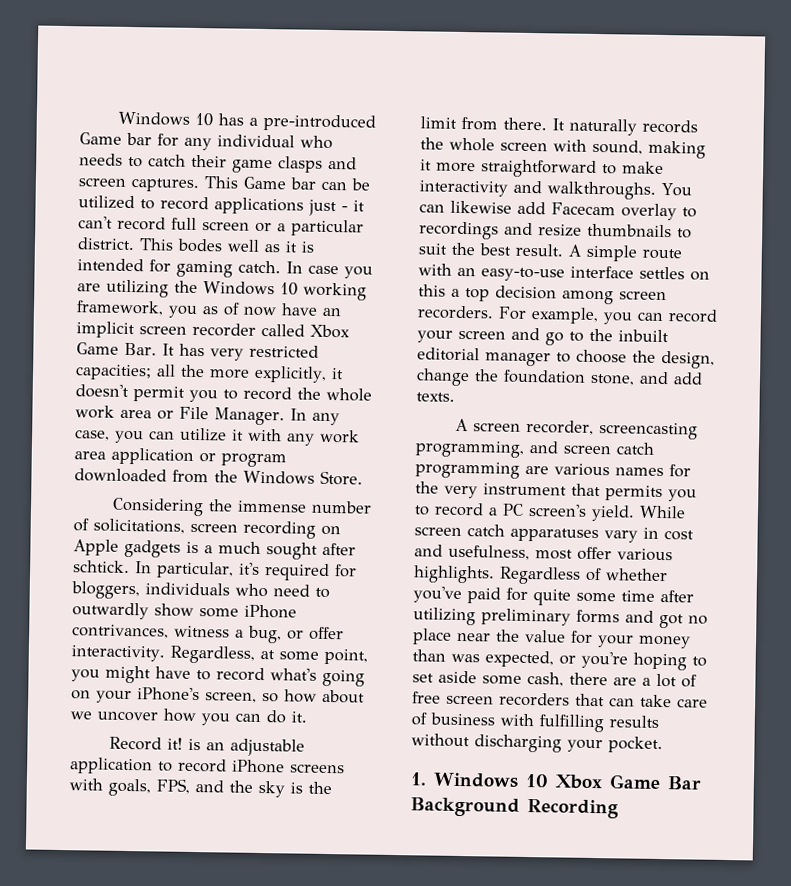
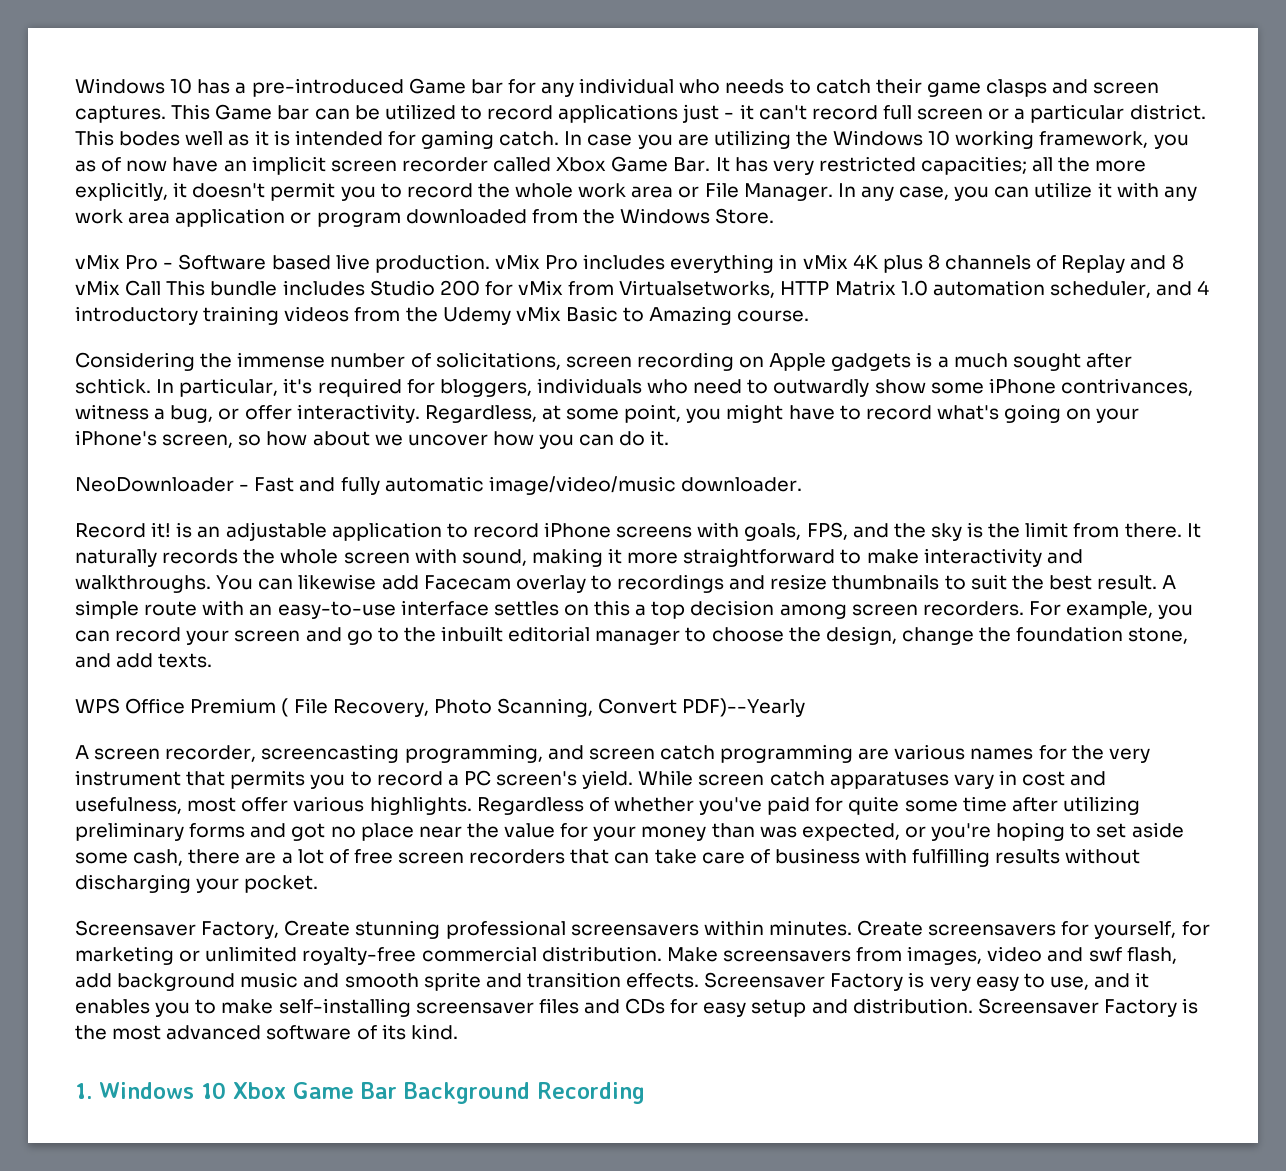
(363, 478) none -> [75,254,1184,273] [75,280,1210,298] [75,306,810,325] // vMix Pro - Software based live production. vMix Pro includes everything in vMix 4K plus 8 channels of Replay and 8 vMix Call This bundle includes Studio 200 for vMix from Virtualsetworks, HTTP Matrix 1.0 automation scheduler, and 4 introductory training videos from the Udemy vMix Basic to Amazing course.
(307, 717) none -> [75,476,802,495] // NeoDownloader - Fast and fully automatic image/video/music downloader.
(455, 397) none -> [75,698,806,717] // WPS Office Premium ( File Recovery, Photo Scanning, Convert PDF)--Yearly
(663, 745) none -> [75,920,1210,939] [75,946,1177,965] [75,972,1150,991] [75,998,1199,1017] [75,1024,458,1040] // Screensaver Factory, Create stunning professional screensavers within minutes. Create screensavers for yourself, for marketing or unlimited royalty-free commercial distribution. Make screensavers from images, video and swf flash, add background music and smooth sprite and transition effects. Screensaver Factory is very easy to use, and it enables you to make self-installing screensaver files and CDs for easy setup and distribution. Screensaver Factory is the most advanced software of its kind.

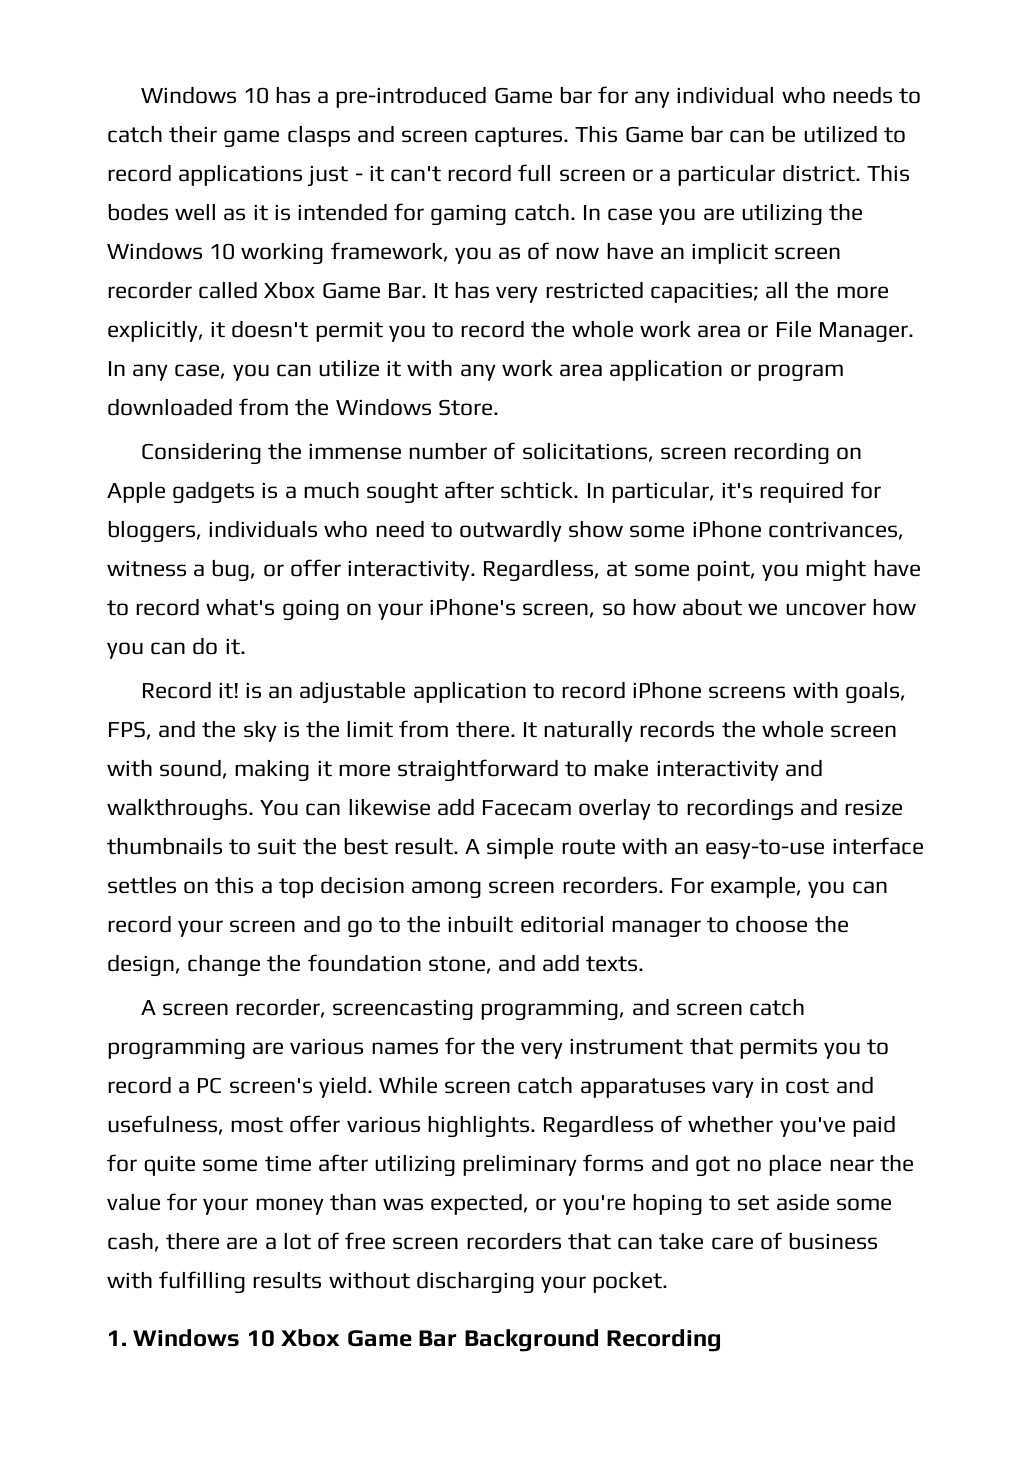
[75,254,1184,273] [75,280,1210,298] [75,306,810,325] // vMix Pro - Software based live production. vMix Pro includes everything in vMix 4K plus 8 channels of Replay and 8 vMix Call This bundle includes Studio 200 for vMix from Virtualsetworks, HTTP Matrix 1.0 automation scheduler, and 4 introductory training videos from the Udemy vMix Basic to Amazing course. -> (499, 407) none
[75,476,802,495] // NeoDownloader - Fast and fully automatic image/video/music downloader. -> (246, 646) none
[75,698,806,717] // WPS Office Premium ( File Recovery, Photo Scanning, Convert PDF)--Yearly -> (645, 964) none
[75,920,1210,939] [75,946,1177,965] [75,972,1150,991] [75,998,1199,1017] [75,1024,458,1040] // Screensaver Factory, Create stunning professional screensavers within minutes. Create screensavers for yourself, for marketing or unlimited royalty-free commercial distribution. Make screensavers from images, video and swf flash, add background music and smooth sprite and transition effects. Screensaver Factory is very easy to use, and it enables you to make self-installing screensaver files and CDs for easy setup and distribution. Screensaver Factory is the most advanced software of its kind. -> (669, 1282) none

